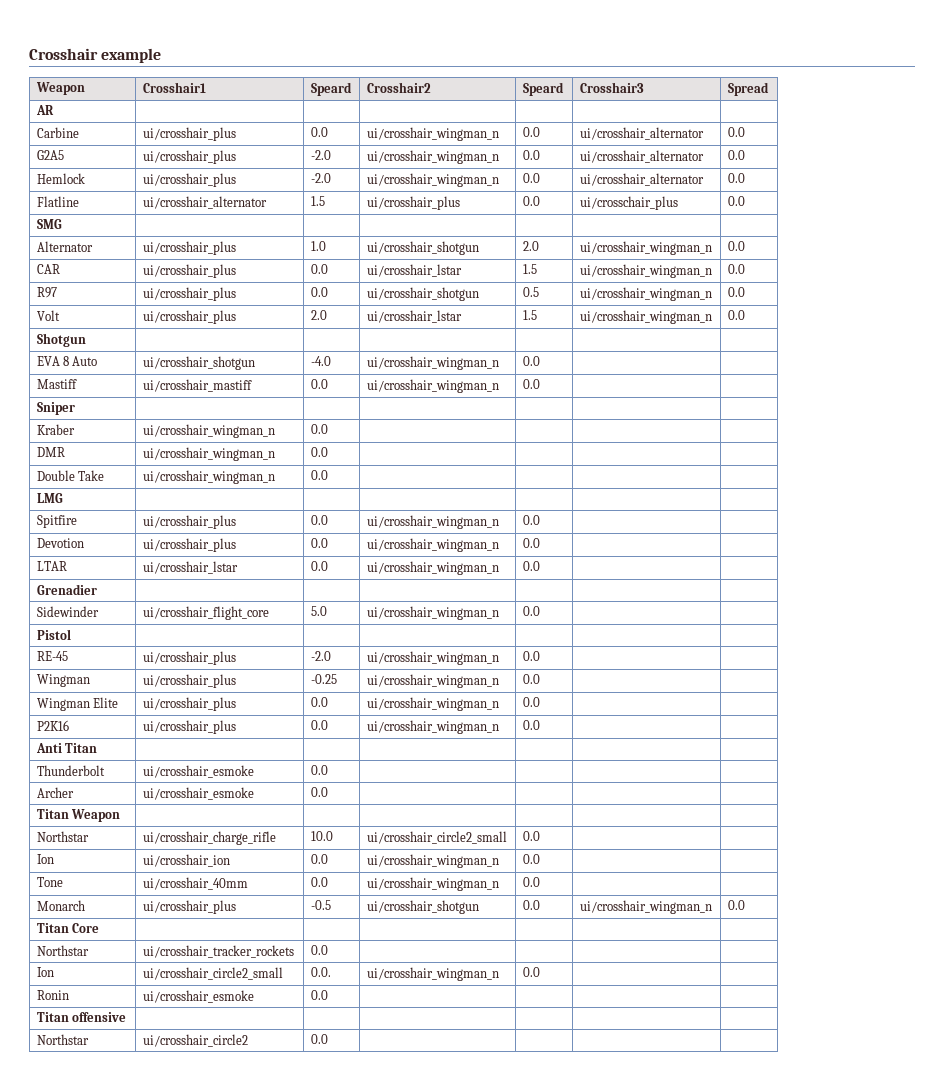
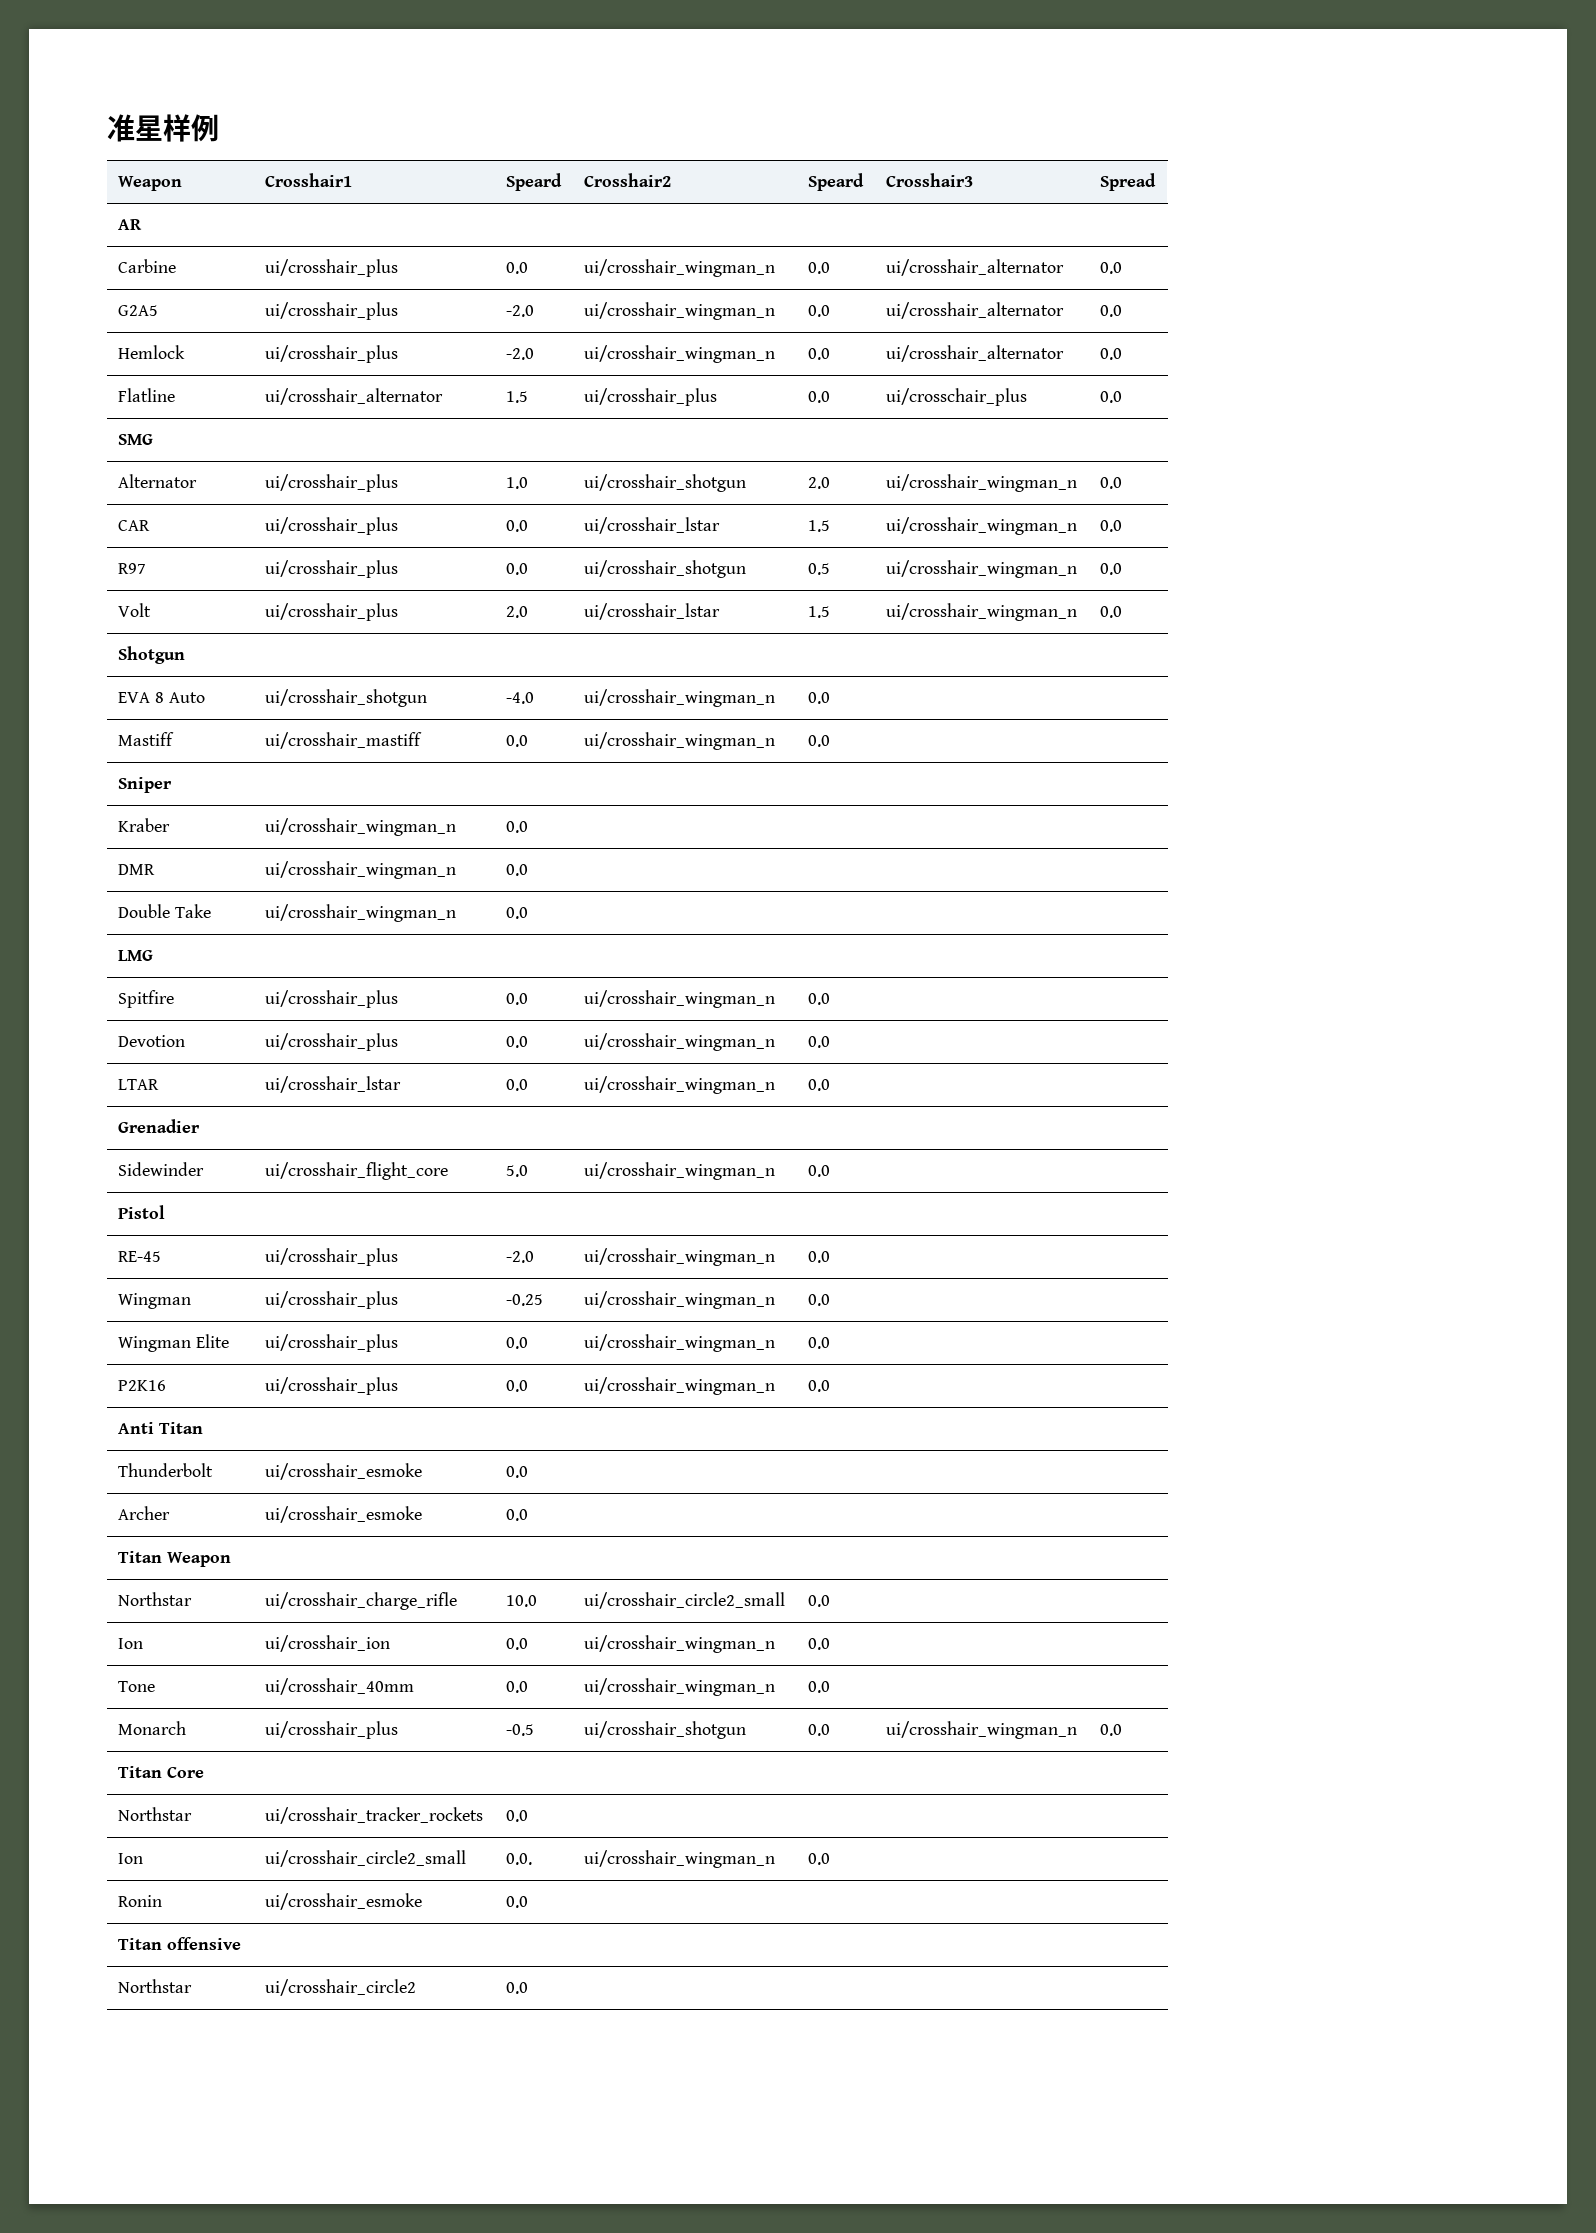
[29,48,162,63] Crosshair example -> [107,114,219,142] 准星样例

